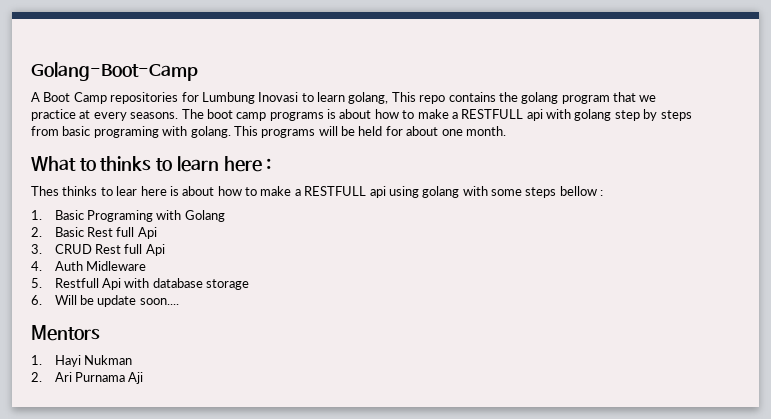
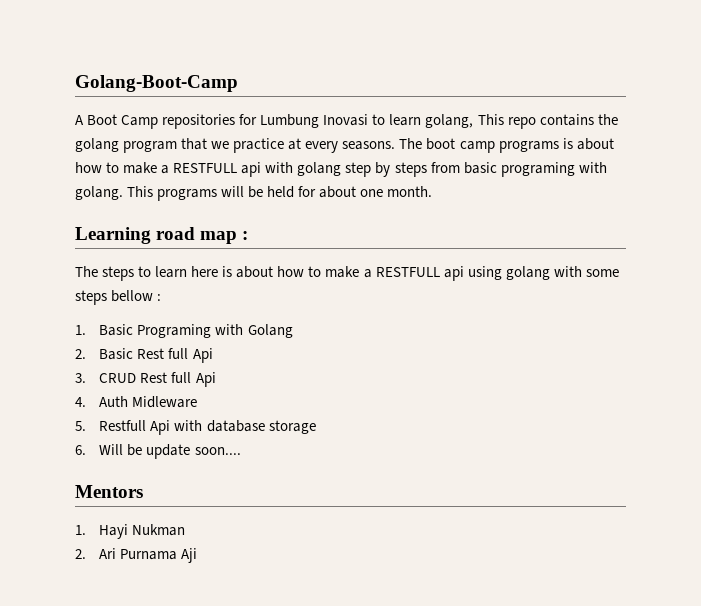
[31,156,272,172] [31,186,138,196] What to thinks to learn here : // Thes thinks to lear -> [75,227,249,244] [75,266,188,281] Learning road map : // The steps to learn

